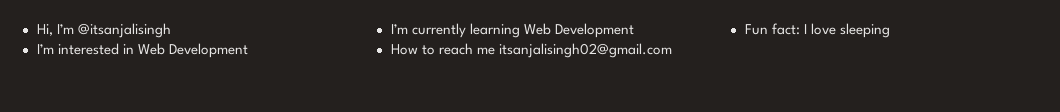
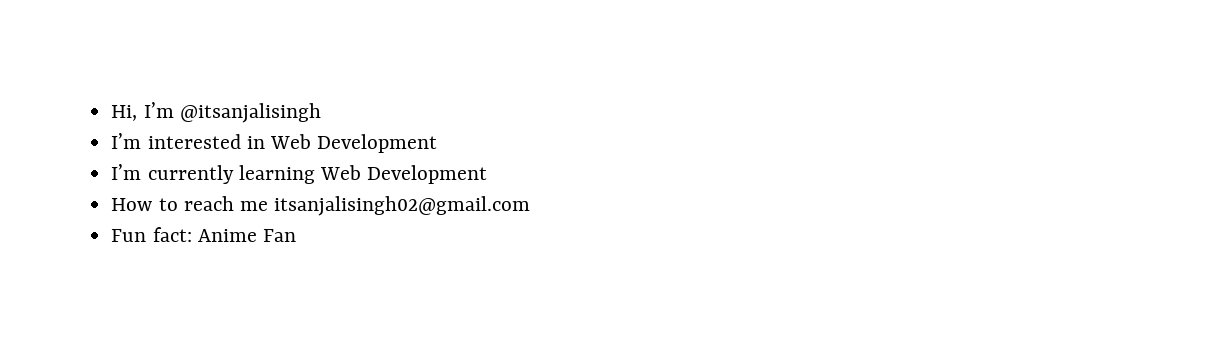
[803,23,890,38] I love sleeping -> [197,229,296,242] Anime Fan

